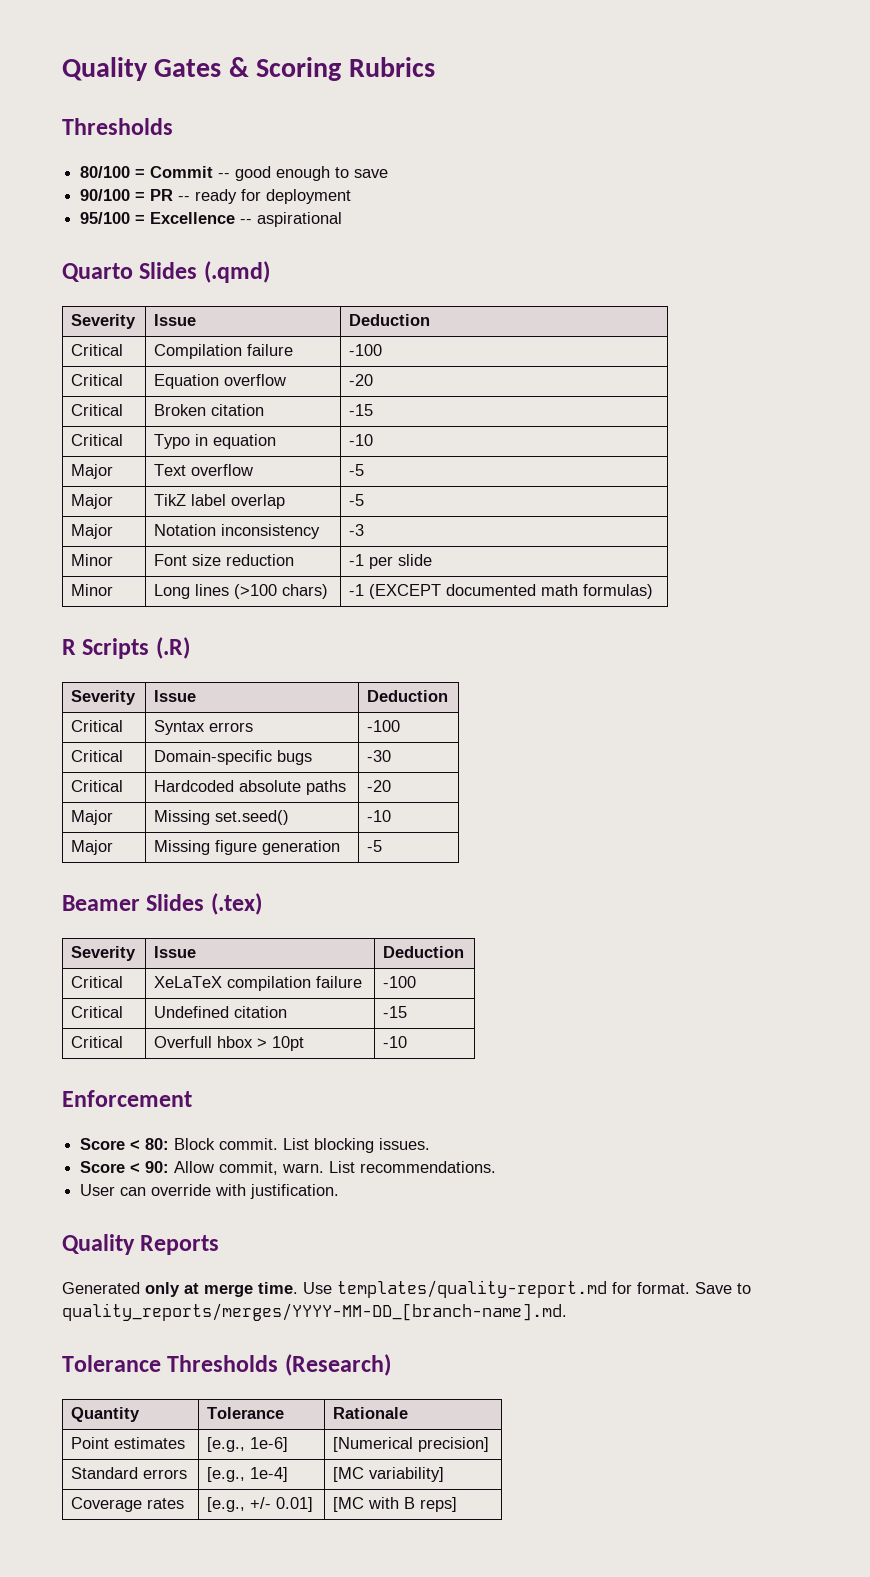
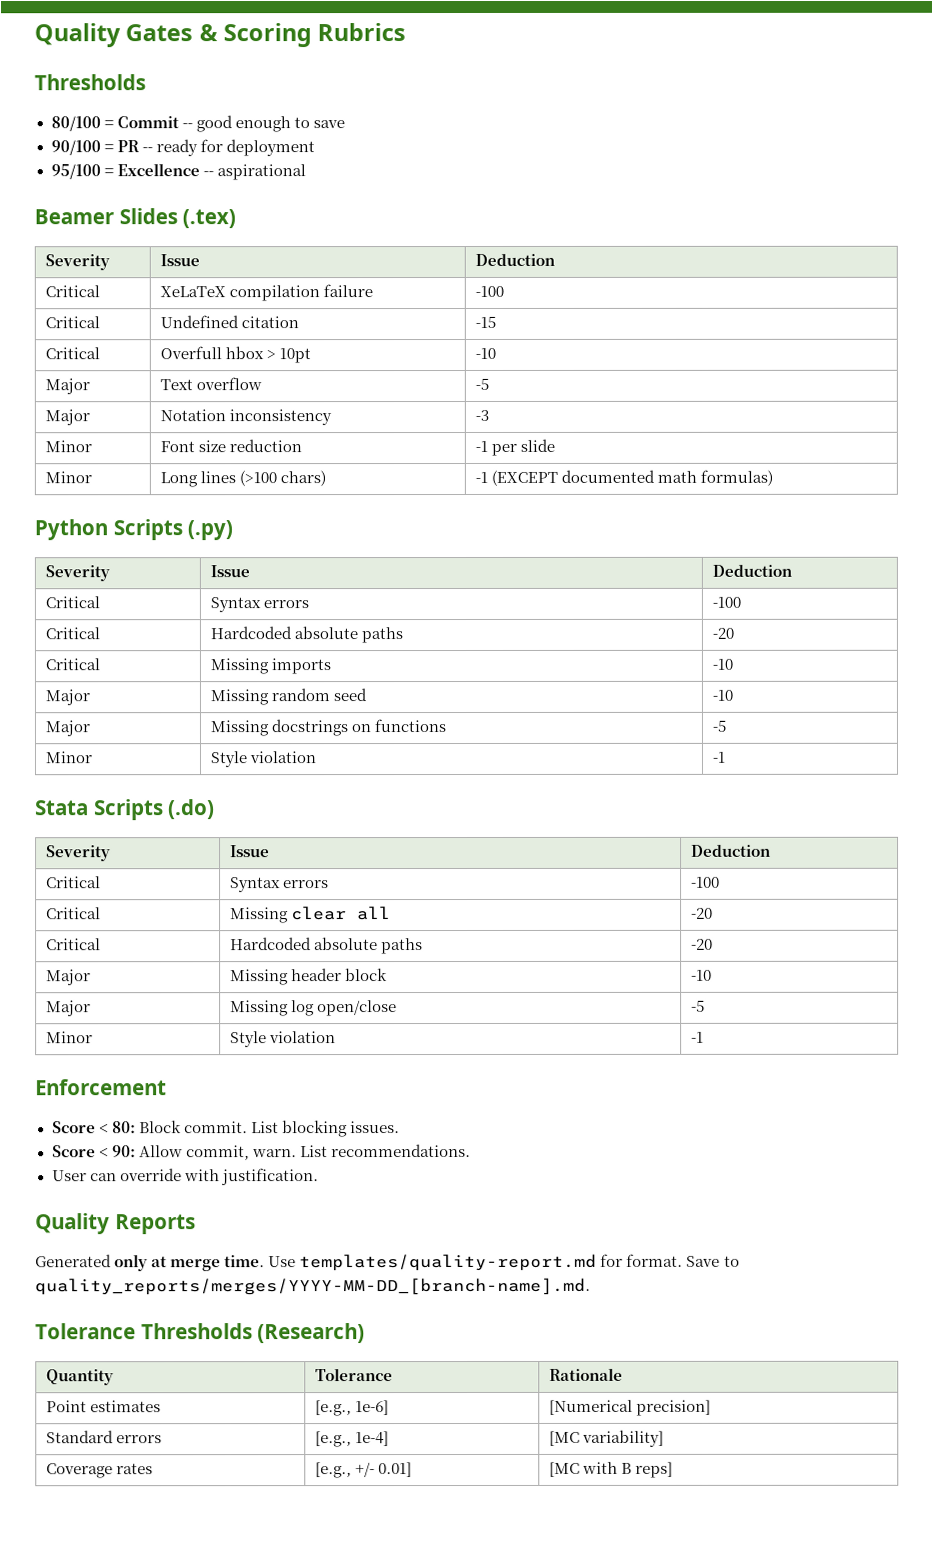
[62,261,270,283] [71,314,137,329] [154,314,197,326] [349,314,431,326] [71,344,124,356] [154,344,294,359] [349,344,383,356] [71,374,124,386] [154,374,287,389] [349,374,374,386] [71,404,124,416] [154,404,265,416] [349,404,374,416] [71,434,124,446] [154,434,277,449] [349,434,374,446] [71,464,114,479] [154,464,254,476] [349,464,365,476] [71,494,114,509] [154,494,286,509] [349,494,365,506] [71,524,114,539] [154,524,321,539] [349,524,365,536] [71,554,114,566] [154,554,295,566] [349,554,433,569] [71,584,114,596] [154,584,329,599] [349,584,654,599] [62,637,190,659] [71,690,137,705] [154,690,197,702] [367,690,449,702] [71,720,124,732] [154,720,254,735] [367,720,401,732] [71,750,124,762] [154,750,313,765] [367,750,392,762] [71,780,124,792] [154,780,347,795] [367,780,392,792] [71,810,114,825] [154,810,290,825] [367,810,392,822] [71,840,114,855] [154,840,341,855] [367,840,383,852] // Quarto Slides (.qmd) // Severity | Issue | Deduction // Critical | Compilation failure | -100 // Critical | Equation overflow | -20 // Critical | Broken citation | -15 // Critical | Typo in equation | -10 // Major | Text overflow | -5 // Major | TikZ label overlap | -5 // Major | Notation inconsistency | -3 // Minor | Font size reduction | -1 per slide // Minor | Long lines (>100 chars) | -1 (EXCEPT documented math formulas) // R Scripts (.R) // Severity | Issue | Deduction // Critical | Syntax errors | -100 // Critical | Domain-specific bugs | -30 // Critical | Hardcoded absolute paths | -20 // Major | Missing set.seed() | -10 // Major | Missing figure generation | -5 -> (306, 172) none
(408, 1042) none -> [44,378,90,395] [159,377,262,391] [474,377,489,390] [44,409,90,426] [159,409,332,426] [474,409,489,421] [44,440,92,453] [159,439,302,453] [474,438,555,456] [44,471,92,484] [159,470,326,488] [474,469,773,486] [34,519,234,541] [44,565,110,582] [209,565,250,578] [711,564,792,577] [44,596,100,609] [209,597,309,613] [711,596,741,608] [44,627,100,640] [209,626,403,644] [711,627,734,639] [44,658,100,671] [209,658,331,675] [711,658,733,670] [44,689,90,706] [209,688,367,706] [711,689,733,701] [44,720,90,737] [209,719,446,737] [711,719,726,732] [44,751,92,764] [209,751,316,768] [711,751,725,763] [35,799,216,821] [45,845,111,862] [229,845,270,858] [690,844,771,857] [45,876,101,889] [229,877,329,893] [690,876,720,888] [45,907,101,920] [229,906,391,924] [690,907,713,919] [45,938,101,951] [229,937,423,955] [690,938,713,950] [45,969,91,986] [229,968,388,986] [690,969,712,981] [45,1000,91,1017] [229,1000,397,1017] [690,999,705,1012] [45,1031,93,1044] [229,1031,336,1048] [690,1031,704,1043] // Major | Text overflow | -5 // Major | Notation inconsistency | -3 // Minor | Font size reduction | -1 per slide // Minor | Long lines (>100 chars) | -1 (EXCEPT documented math formulas) // Python Scripts (.py) // Severity | Issue | Deduction // Critical | Syntax errors | -100 // Critical | Hardcoded absolute paths | -20 // Critical | Missing imports | -10 // Major | Missing random seed | -10 // Major | Missing docstrings on functions | -5 // Minor | Style violation | -1 // Stata Scripts (.do) // Severity | Issue | Deduction // Critical | Syntax errors | -100 // Critical | Missing clear all | -20 // Critical | Hardcoded absolute paths | -20 // Major | Missing header block | -10 // Major | Missing log open/close | -5 // Minor | Style violation | -1

